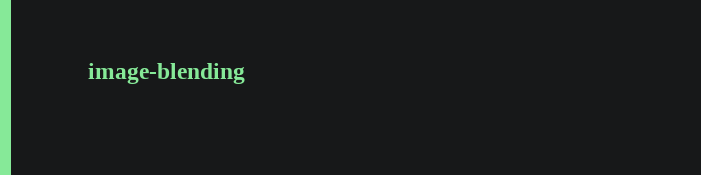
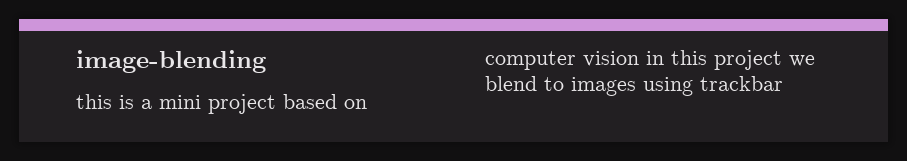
(245, 73) none -> [76,94,367,114] [485,50,815,70] [485,76,783,96] // this is a mini project based on computer vision in this project we blend to images using trackbar

